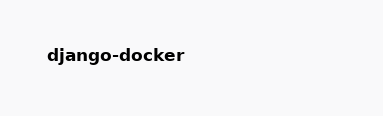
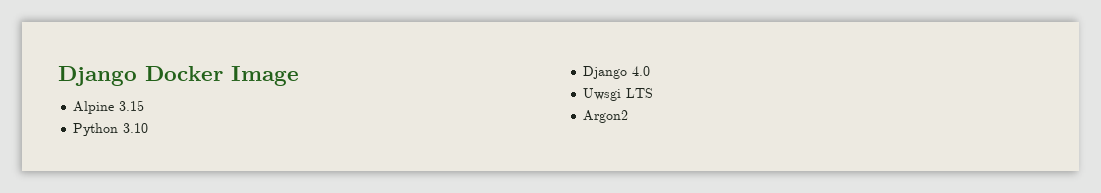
[47,48,185,65] django-docker -> [58,66,299,86] [73,100,145,114] [73,123,149,136] [583,66,651,79] [583,88,654,101] [583,110,629,123] Django Docker Image // Alpine 3.15 // Python 3.10 // Django 4.0 // Uwsgi LTS // Argon2

